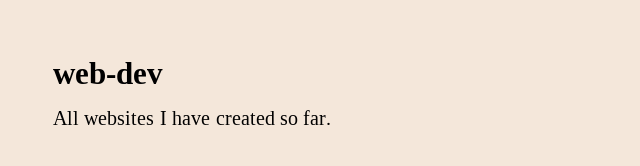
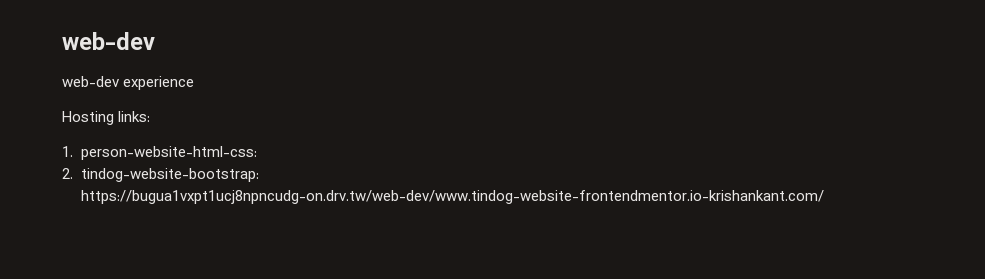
[53,110,332,125] All websites I have created so far. -> [62,76,195,90] [62,111,151,125] [62,146,257,160] [62,168,259,182] [80,190,824,204] web-dev experience // Hosting links: // 1. person-website-html-css: // 2. tindog-website-bootstrap: https://bugua1vxpt1ucj8npncudg-on.drv.tw/web-dev/www.tindog-website-frontendmentor.io-krishankant.com/

